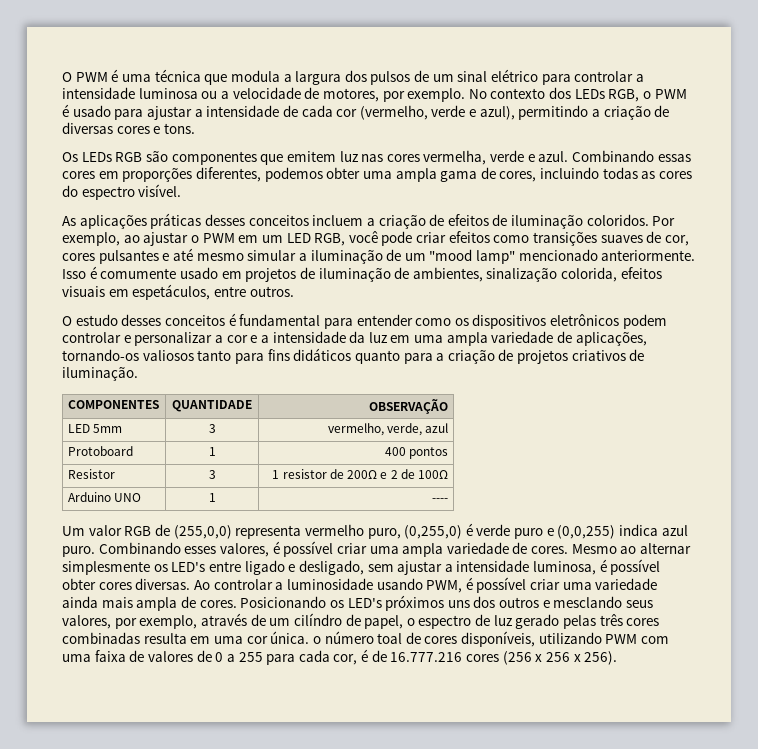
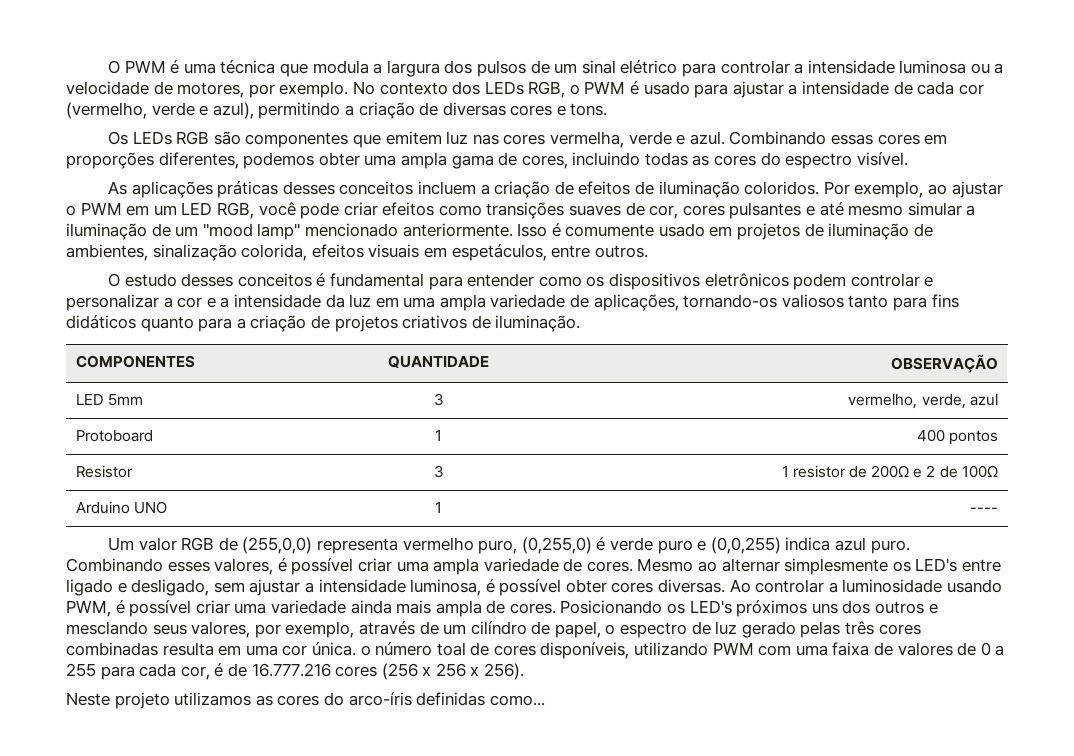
(618, 658) none -> [66,692,545,709] // Neste projeto utilizamos as cores do arco-íris definidas como...

